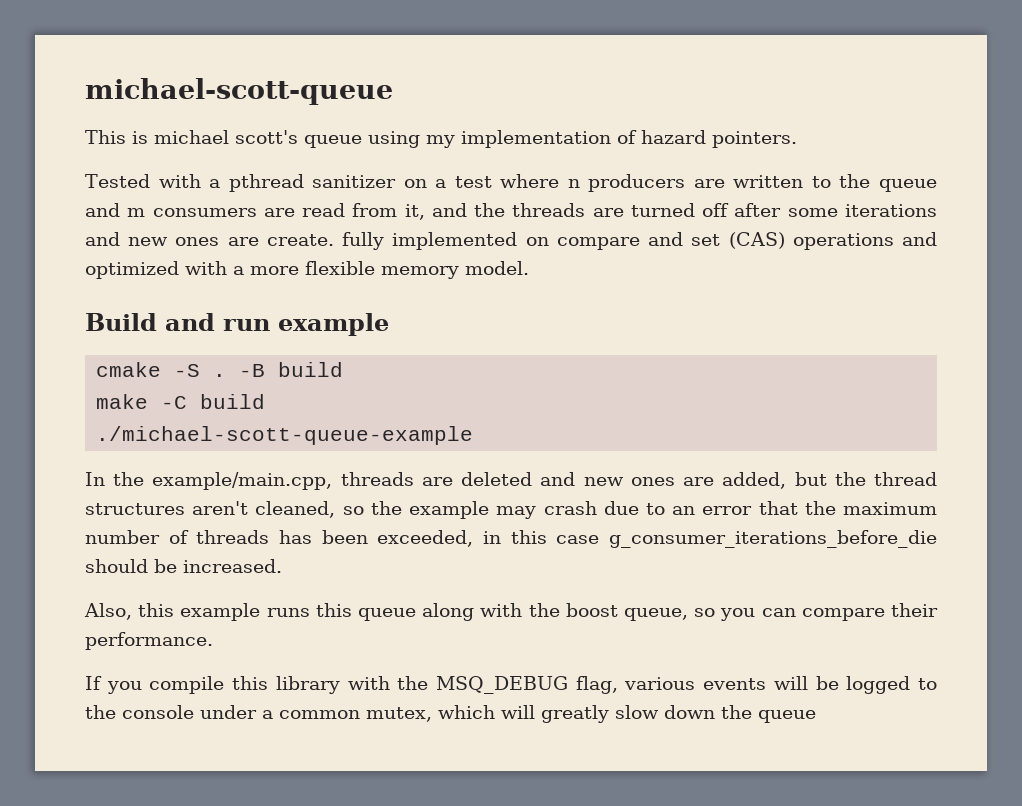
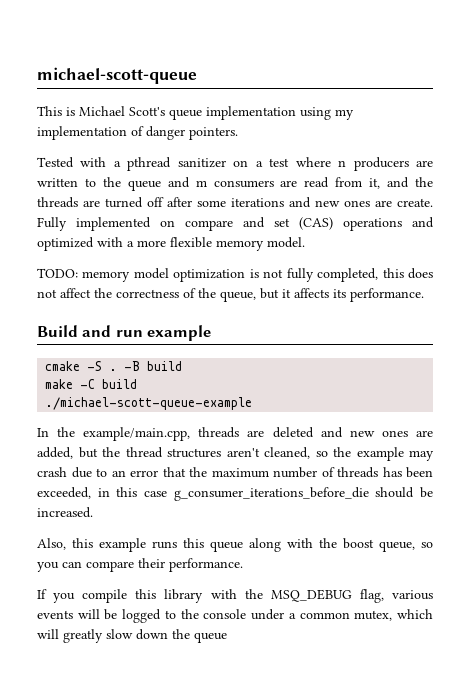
[154,130,362,148] michael scott's queue -> [79,106,296,120] Michael Scott's queue implementation
[641,130,706,144] hazard -> [146,126,185,140] danger
[342,232,385,250] fully -> [37,217,67,231] Fully
(529, 268) none -> [37,268,434,282] [37,288,424,302] // TODO: memory model optimization is not fully completed, this does not affect the correctness of the queue, but it affects its performance.

